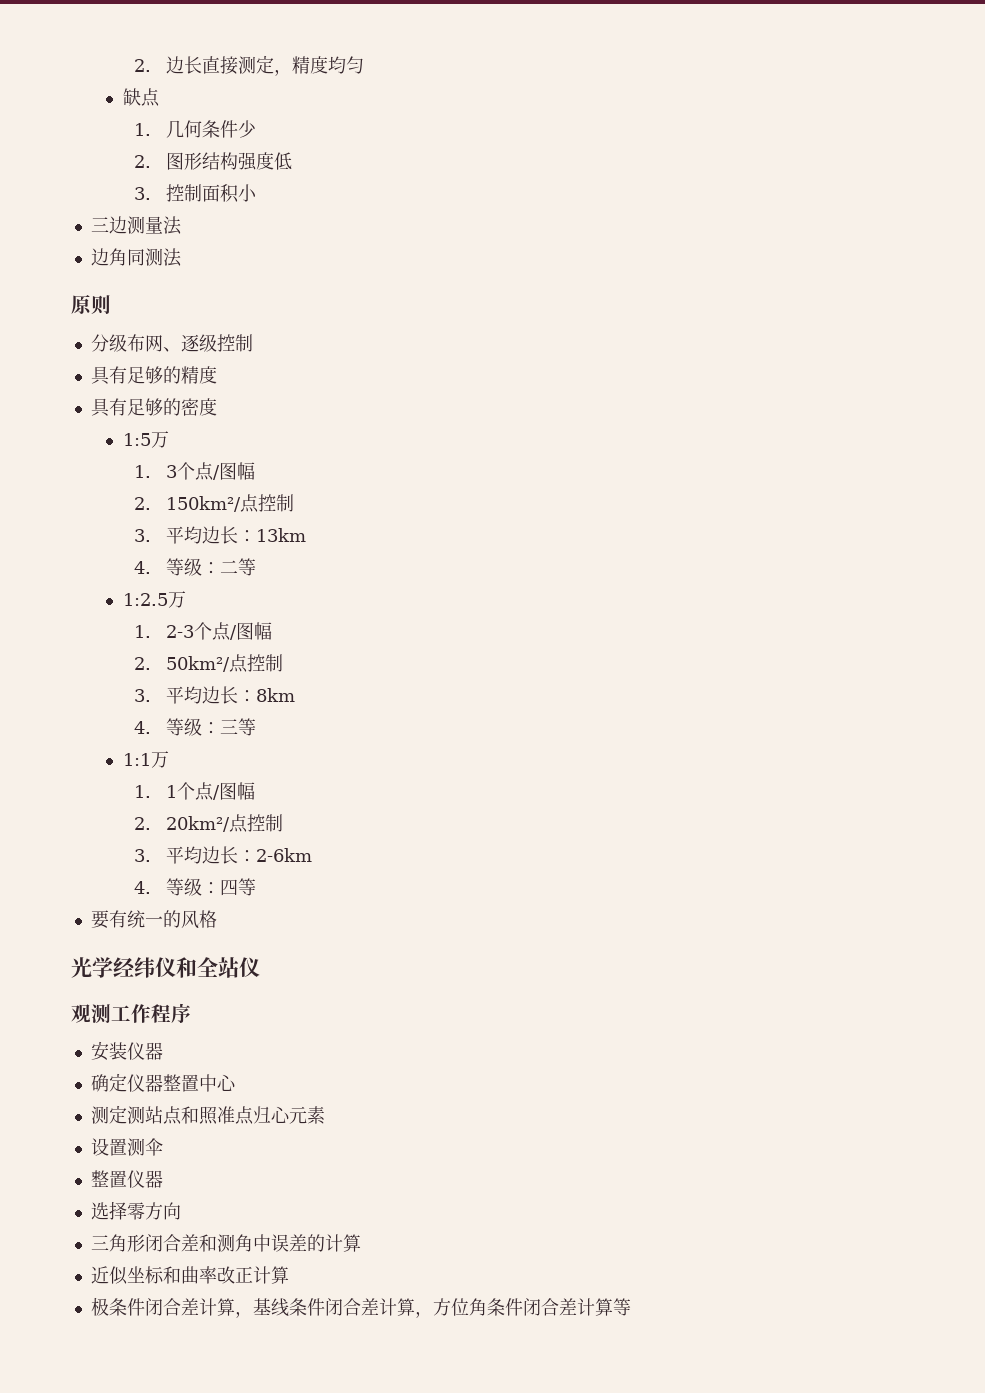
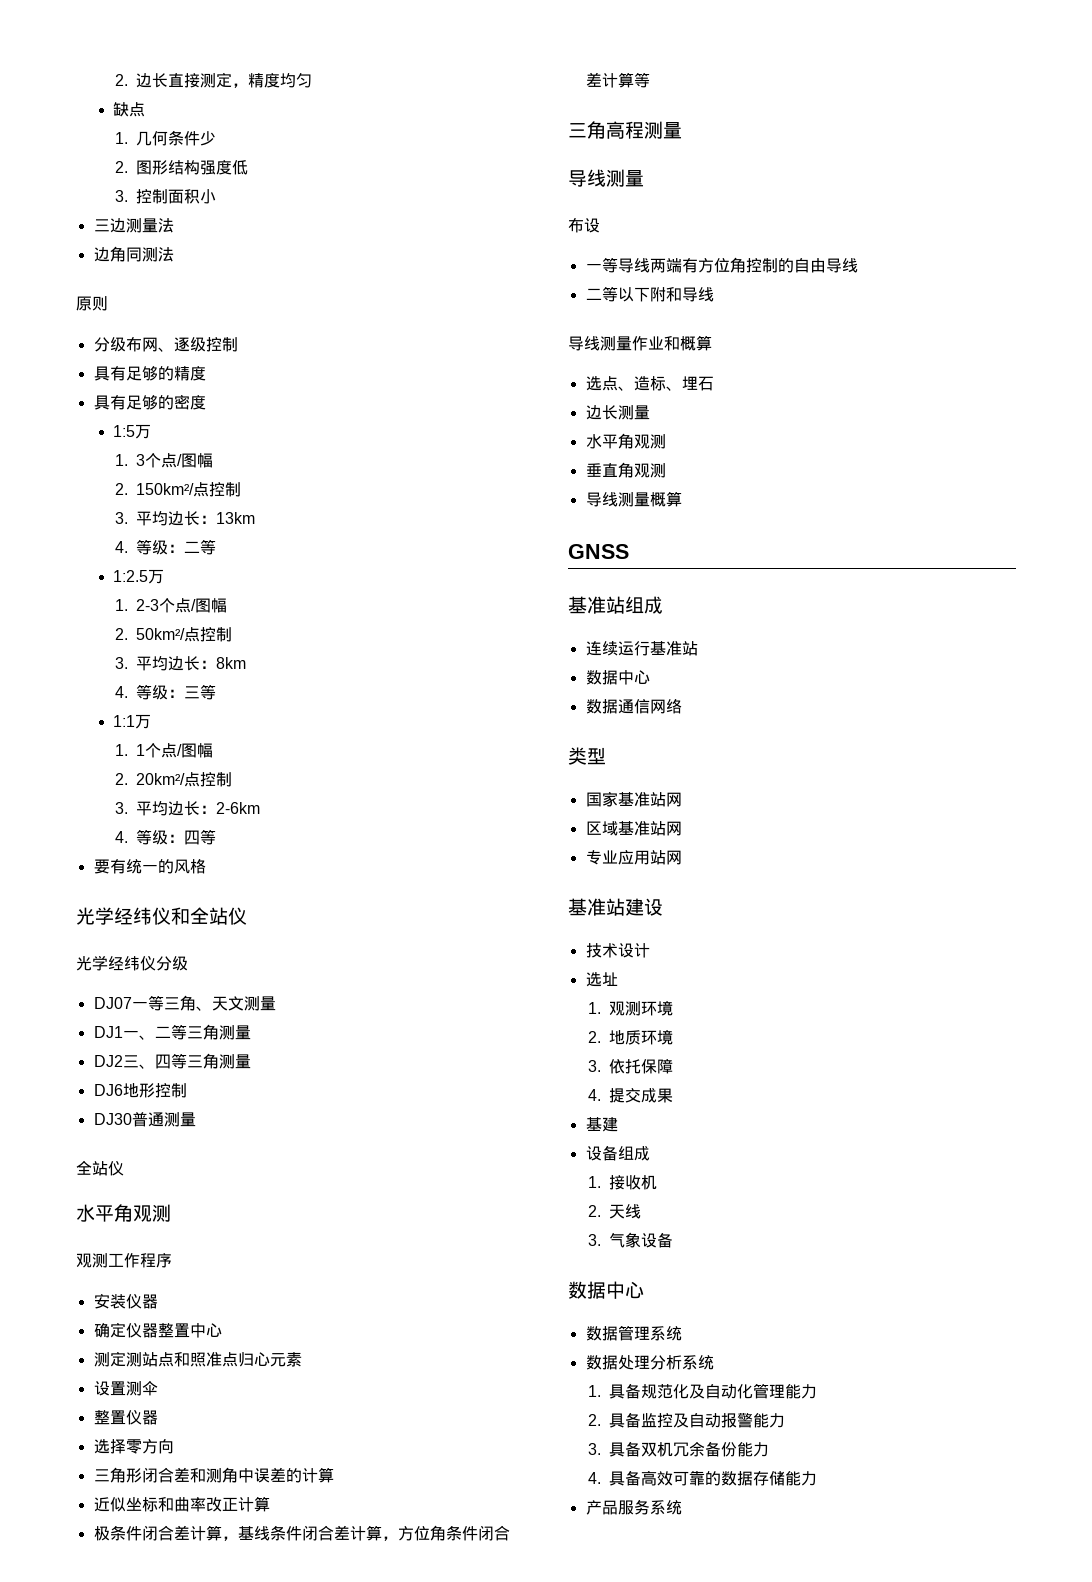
(260, 967) none -> [76,955,188,971] [93,995,276,1011] [93,1024,251,1040] [93,1053,251,1069] [93,1083,187,1098] [93,1112,196,1127] [76,1160,124,1176] [76,1204,171,1222] // 光学经纬仪分级 // DJ07一等三角、天文测量 // DJ1一、二等三角测量 // DJ2三、四等三角测量 // DJ6地形控制 // DJ30普通测量 // 全站仪 // 水平角观测
(631, 1307) none -> [568,121,682,139] [568,169,644,187] [568,217,600,233] [585,257,858,273] [585,286,714,302] [568,335,712,351] [585,376,714,391] [585,405,650,420] [585,433,666,449] [585,462,666,478] [585,491,682,507] [568,544,629,559] [568,596,663,614] [585,641,698,656] [585,670,650,685] [585,699,682,714] [568,747,606,765] [585,791,682,807] [585,821,682,836] [585,850,682,865] [568,898,663,916] [585,943,650,958] [585,972,618,987] [587,1000,673,1016] [587,1029,673,1045] [587,1058,673,1074] [587,1088,673,1103] [585,1117,618,1132] [585,1145,650,1161] [587,1175,657,1190] [587,1204,641,1219] [587,1232,673,1248] [568,1281,644,1299] [585,1325,682,1341] [585,1355,714,1370] [587,1383,817,1399] [587,1412,785,1428] [587,1441,769,1457] [587,1470,817,1486] [585,1499,682,1515] // 三角高程测量 // 导线测量 // 布设 // 一等导线两端有方位角控制的自由导线 // 二等以下附和导线 // 导线测量作业和概算 // 选点、造标、埋石 // 边长测量 // 水平角观测 // 垂直角观测 // 导线测量概算 // GNSS // 基准站组成 // 连续运行基准站 // 数据中心 // 数据通信网络 // 类型 // 国家基准站网 // 区域基准站网 // 专业应用站网 // 基准站建设 // 技术设计 // 选址 // 1.观测环境 // 2.地质环境 // 3.依托保障 // 4.提交成果 // 基建 // 设备组成 // 1.接收机 // 2.天线 // 3.气象设备 // 数据中心 // 数据管理系统 // 数据处理分析系统 // 1.具备规范化及自动化管理能力 // 2.具备监控及自动报警能力 // 3.具备双机冗余备份能力 // 4.具备高效可靠的数据存储能力 // 产品服务系统

